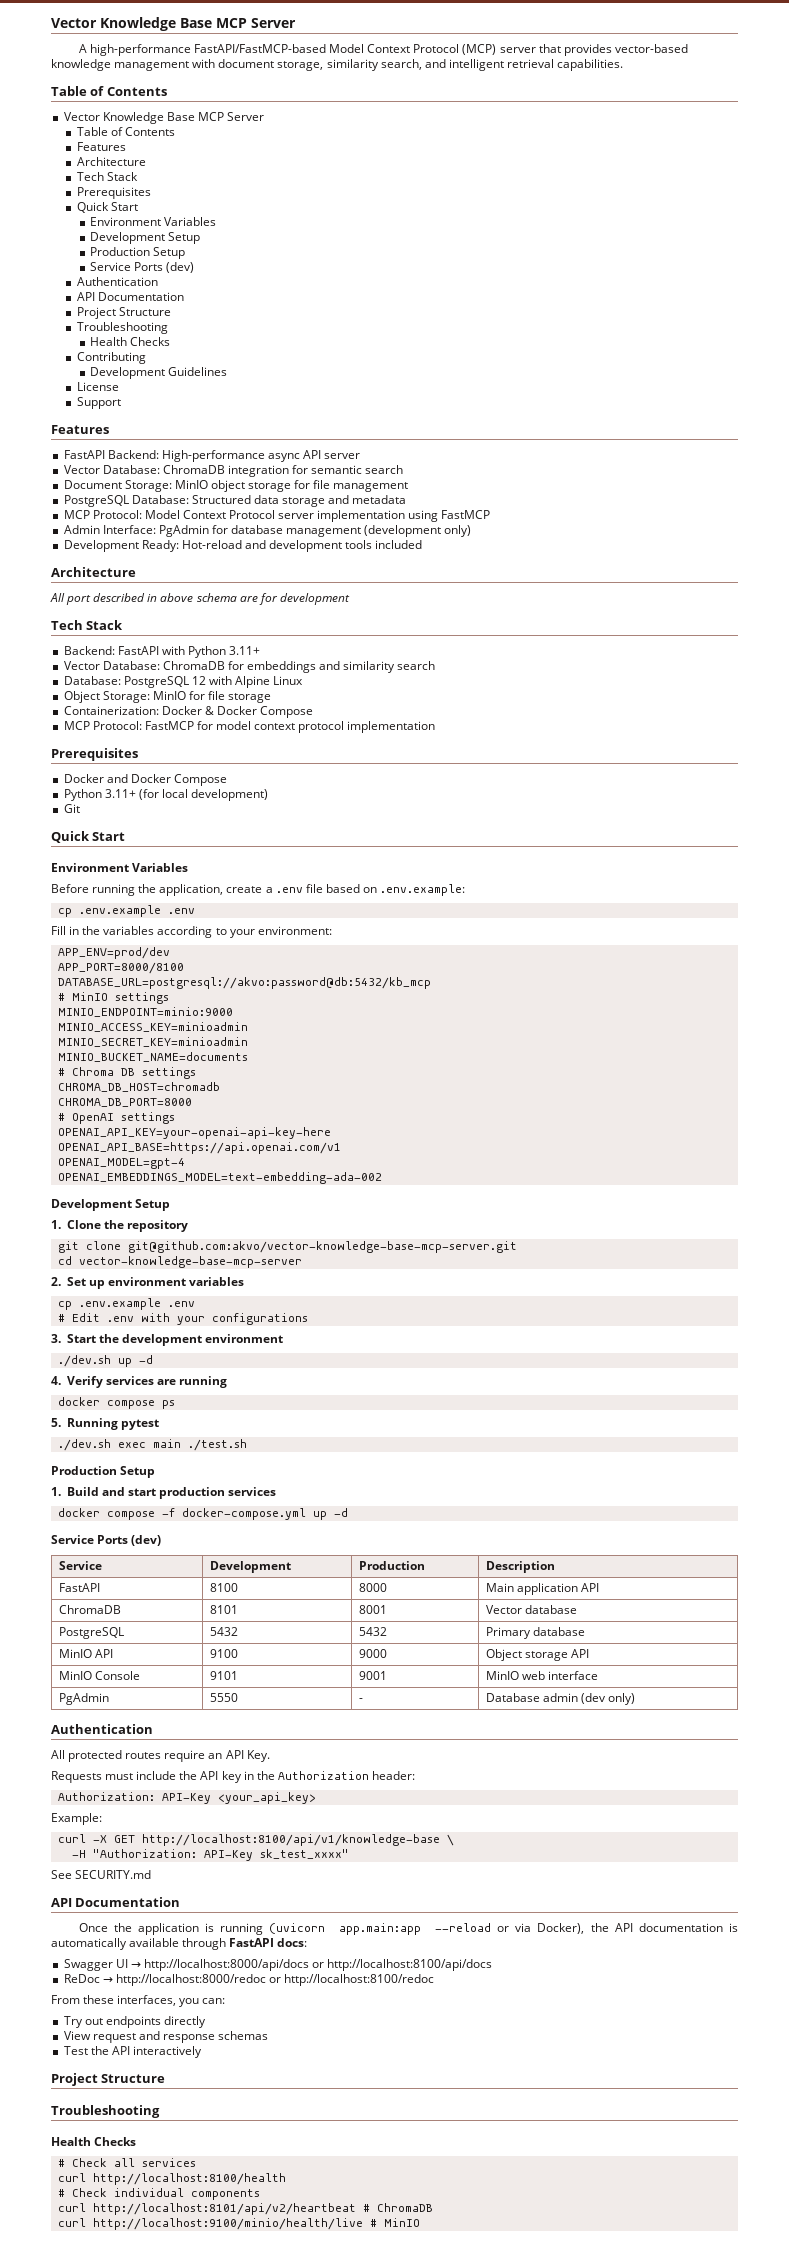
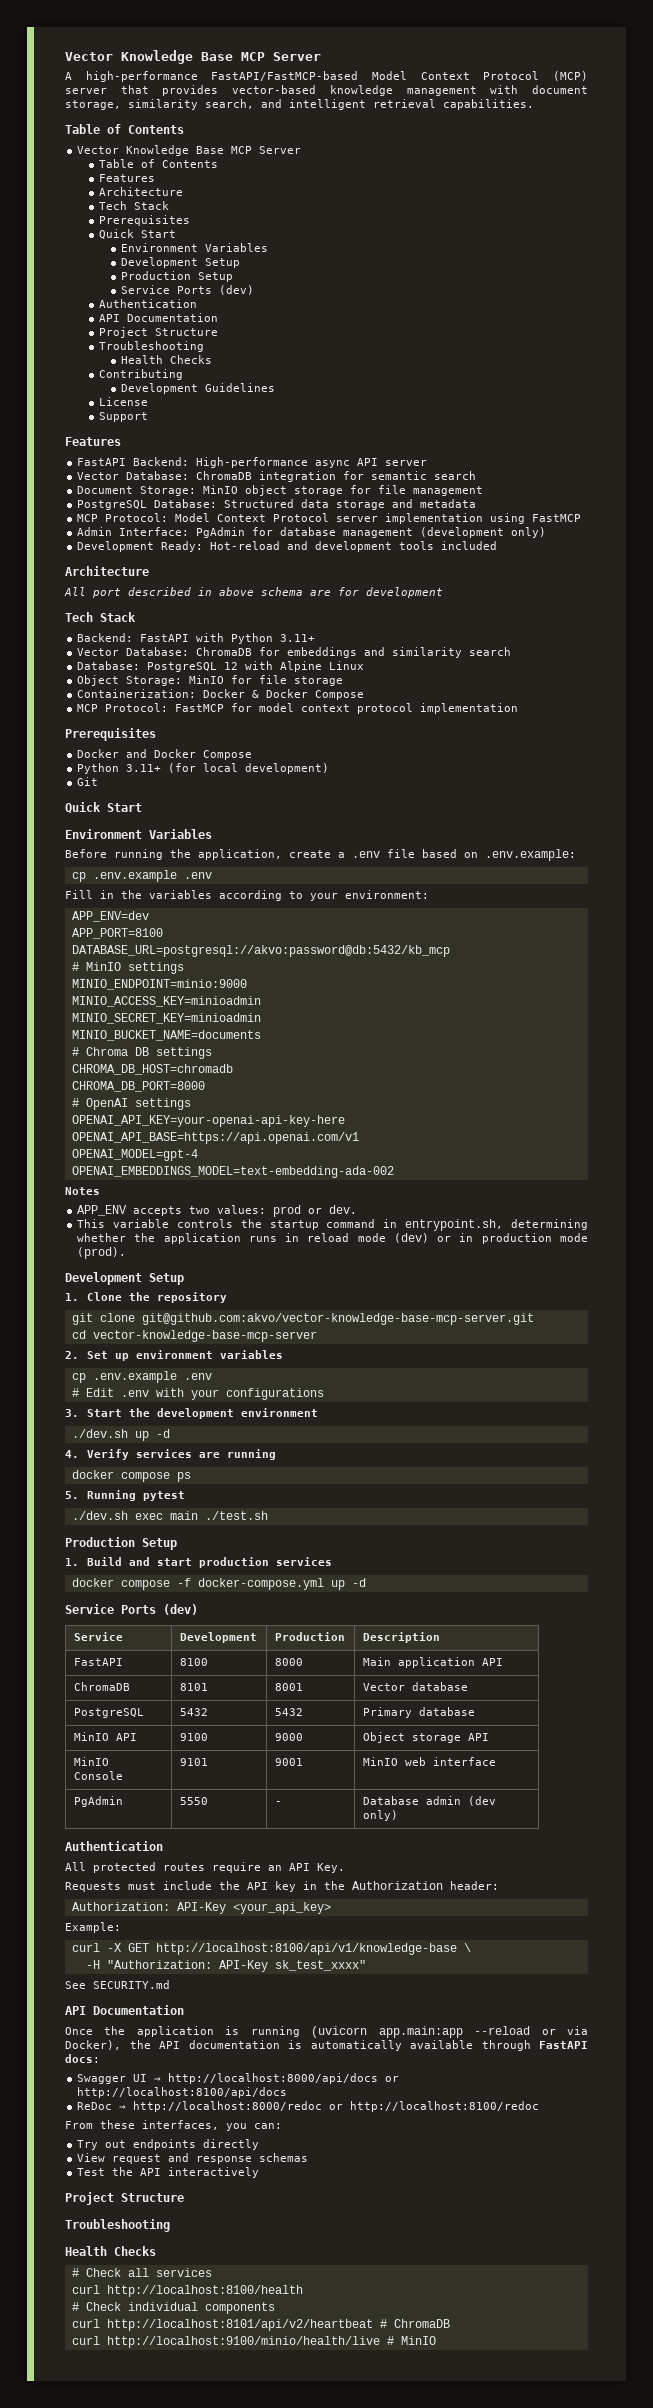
[57,947,170,959] [57,962,184,974] APP_ENV=prod/dev // APP_PORT=8000/8100 -> [71,911,149,922] [71,928,163,939] APP_ENV=dev // APP_PORT=8100
(382, 1178) none -> [65,1187,100,1195] [77,1205,358,1217] [77,1219,588,1231] [77,1233,588,1244] [77,1247,127,1259] // Notes // APP_ENV accepts two values: prod or dev. // This variable controls the startup command in entrypoint.sh, determining whether the application runs in reload mode (dev) or in production mode (prod).

